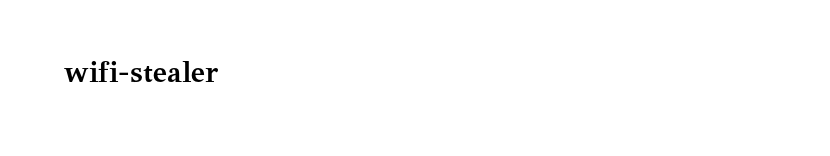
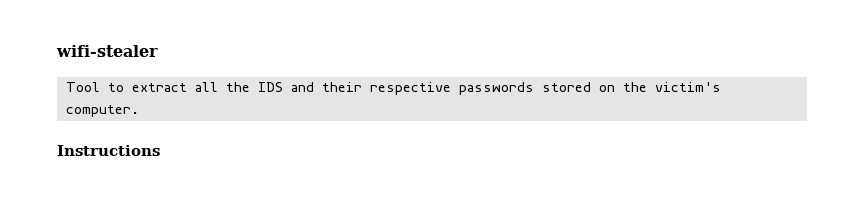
(219, 72) none -> [65,82,721,95] [65,105,139,117] [57,145,160,156] // Tool to extract all the IDS and their respective passwords stored on the victim's computer. // Instructions

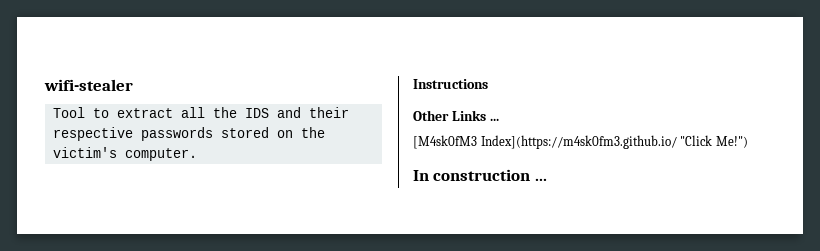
(160, 150) none -> [413,110,499,121] [413,135,748,149] [413,169,547,181] // Other Links ... // [M4sk0fM3 Index](https://m4sk0fm3.github.io/ "Click Me!") // In construction ...

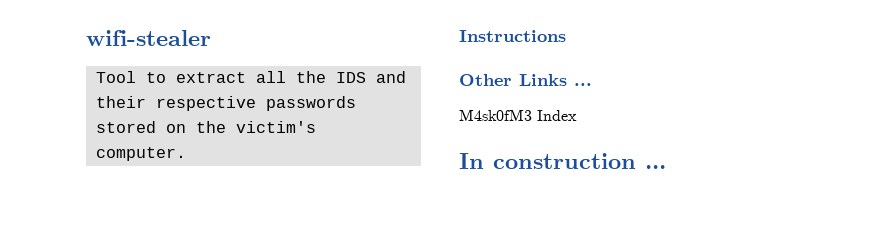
[413,135,748,149] [M4sk0fM3 Index](https://m4sk0fm3.github.io/ "Click Me!") -> [459,109,577,121] M4sk0fM3 Index

